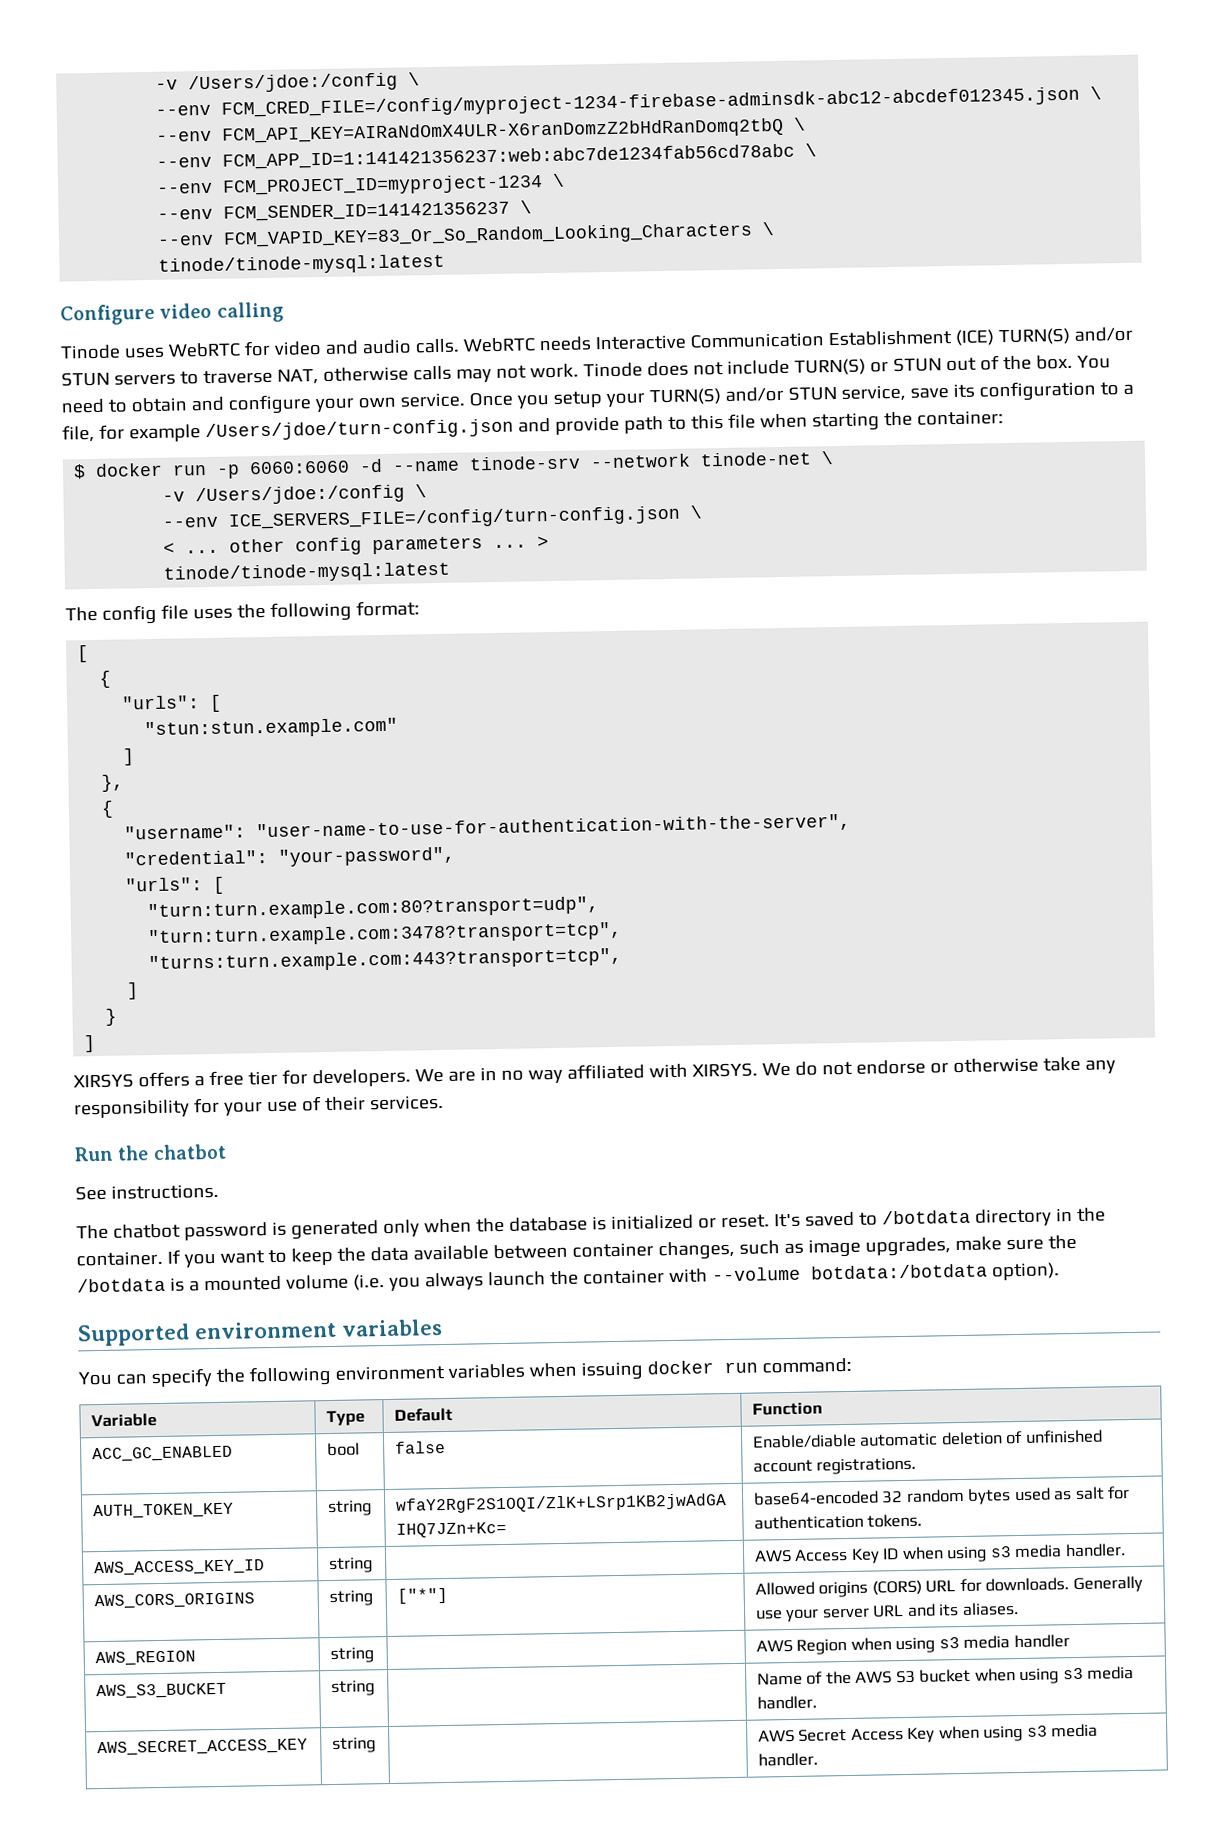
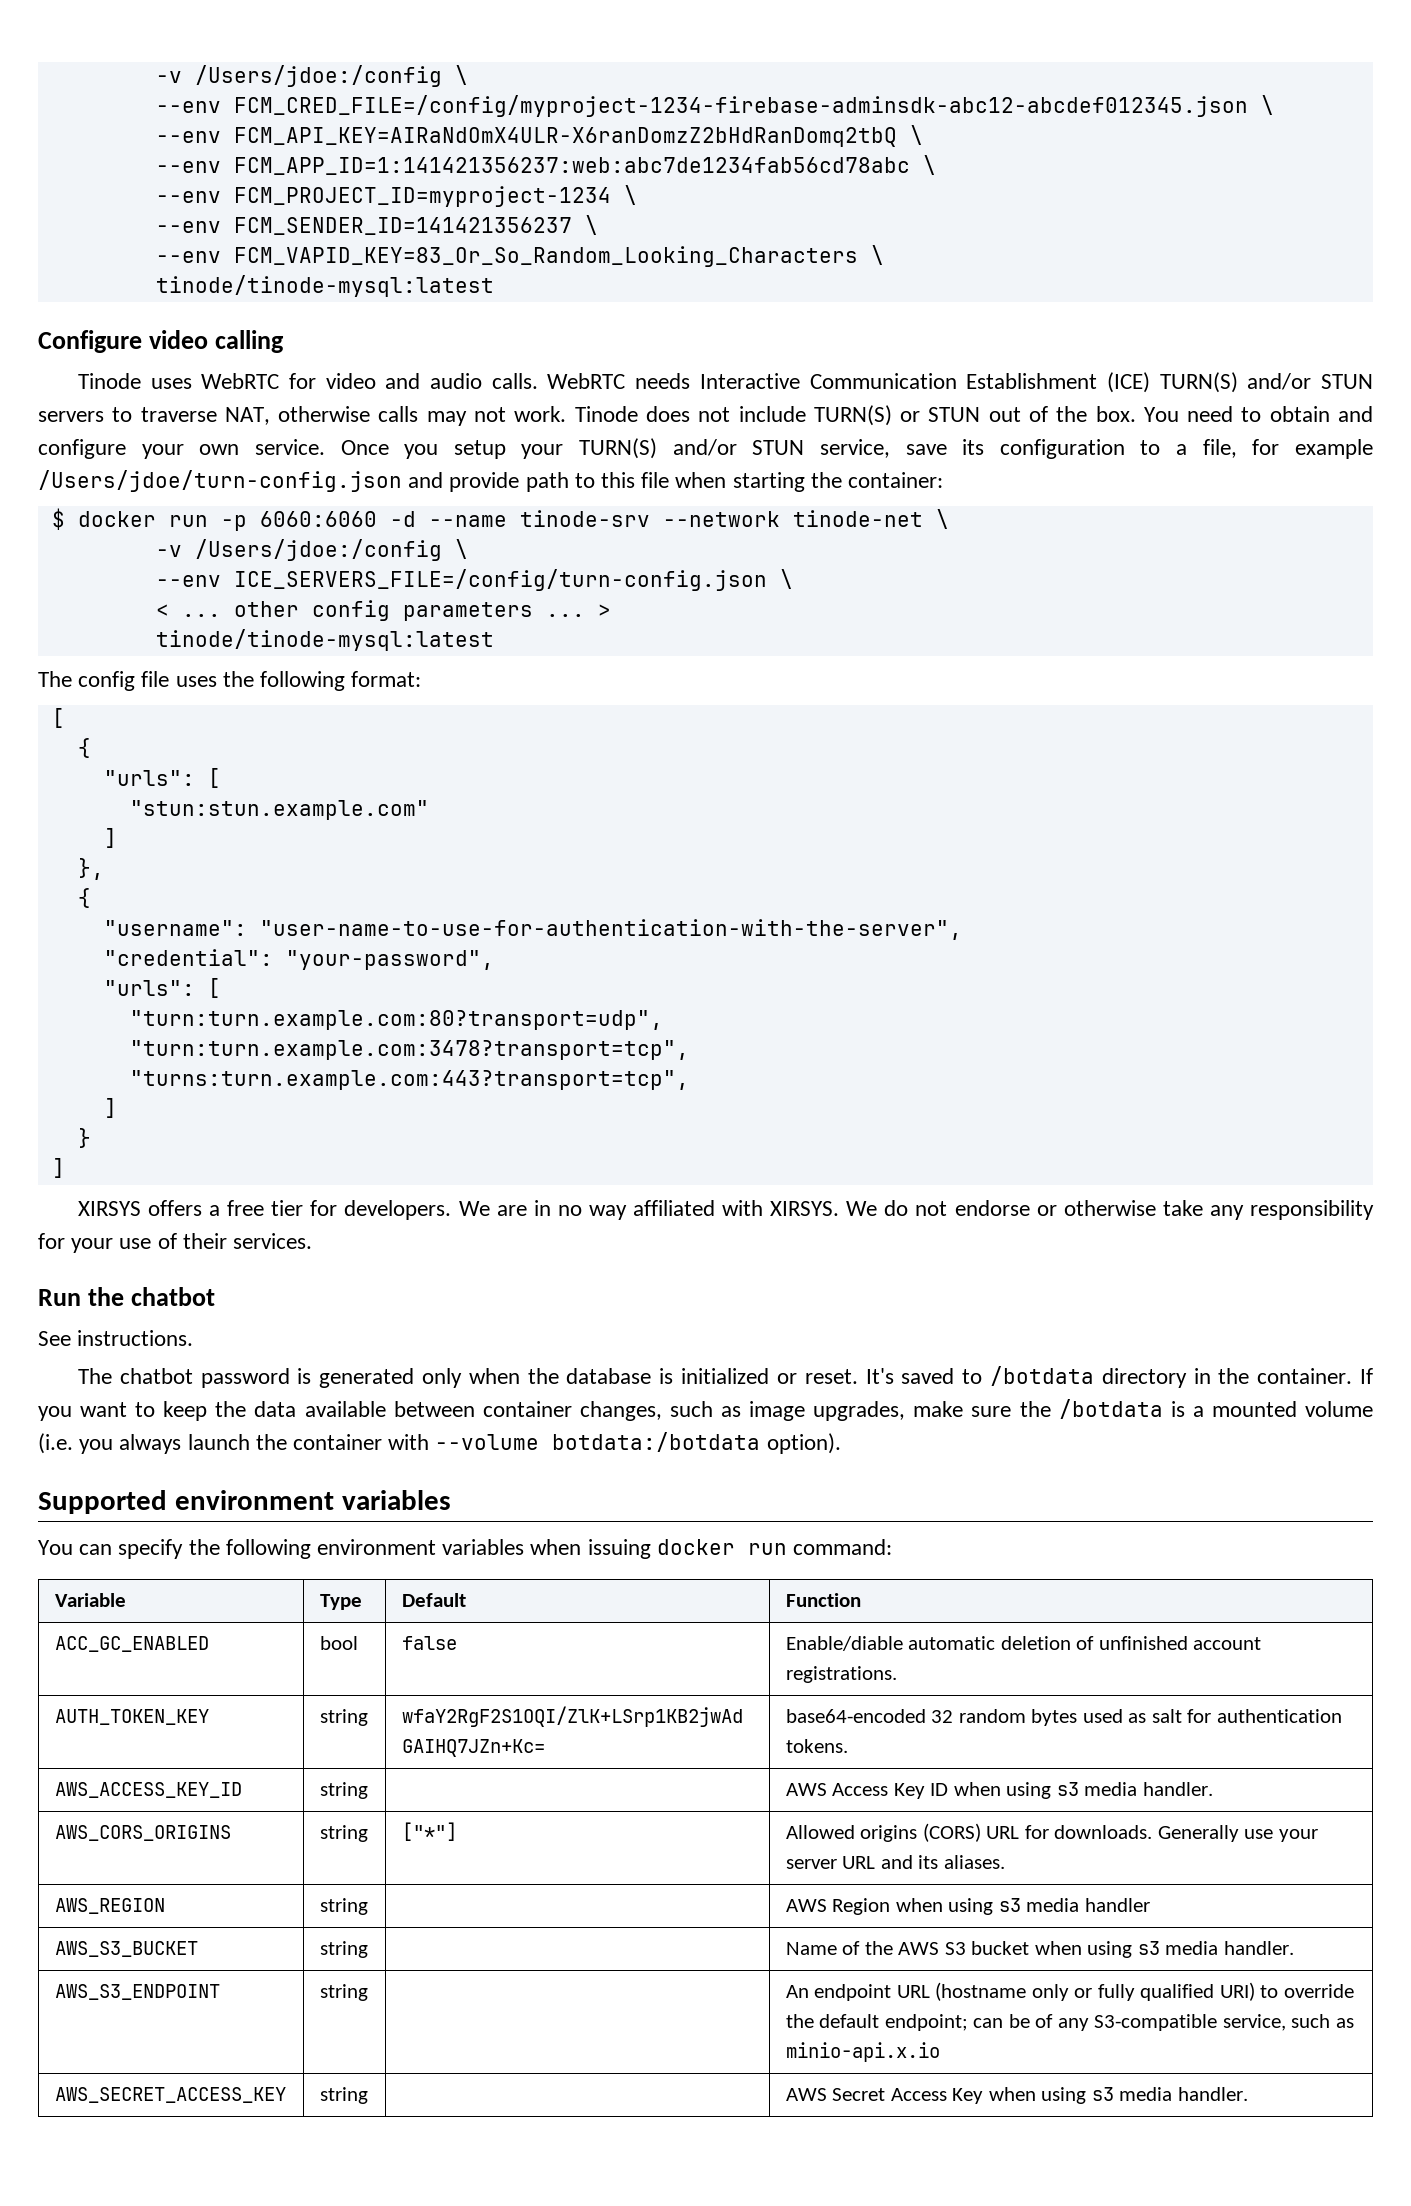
(818, 1702) none -> [54,1984,220,2000] [319,1984,368,2001] [785,1982,1354,2001] [785,2014,1354,2031] [785,2042,940,2062] // AWS_S3_ENDPOINT | string | | An endpoint URL (hostname only or fully qualified URI) to override the default endpoint; can be of any S3-compatible service, such as minio-api.x.io

